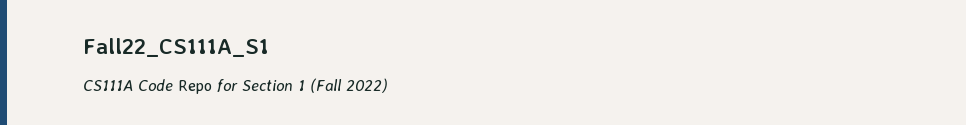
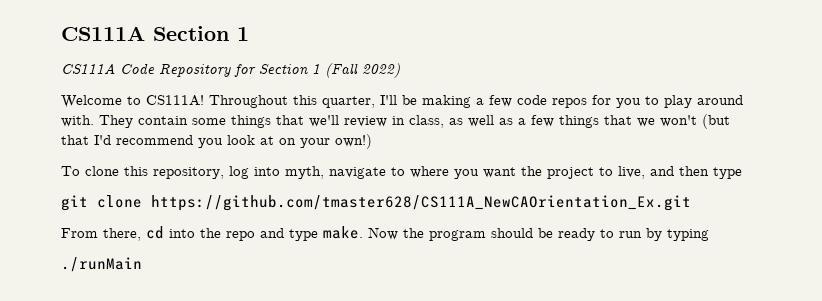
[83,38,269,57] Fall22_CS111A_S1 -> [61,26,249,41] CS111A Section 1
[178,80,212,94] Repo -> [159,64,231,77] Repository
(388, 85) none -> [61,95,743,108] [61,114,730,129] [61,134,372,149] [61,166,742,179] [61,195,691,211] [61,226,709,241] [61,257,142,272] // Welcome to CS111A! Throughout this quarter, I'll be making a few code repos for you to play around with. They contain some things that we'll review in class, as well as a few things that we won't (but that I'd recommend you look at on your own!) // To clone this repository, log into myth, navigate to where you want the project to live, and then type // git clone https://github.com/tmaster628/CS111A_NewCAOrientation_Ex.git // From there, cd into the repo and type make. Now the program should be ready to run by typing // ./runMain

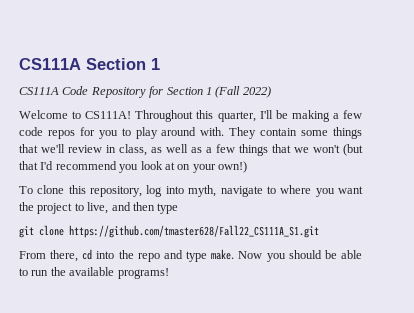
[151,195,691,211] https://github.com/tmaster628/CS111A_NewCAOrientation_Ex.git -> [69,225,319,238] https://github.com/tmaster628/Fall22_CS111A_S1.git
[403,228,486,241] the program -> [266,253,286,262] you
[558,228,595,241] ready -> [340,250,362,259] able
[646,228,709,241] [61,257,142,272] by typing // ./runMain -> [50,267,169,279] the available programs!

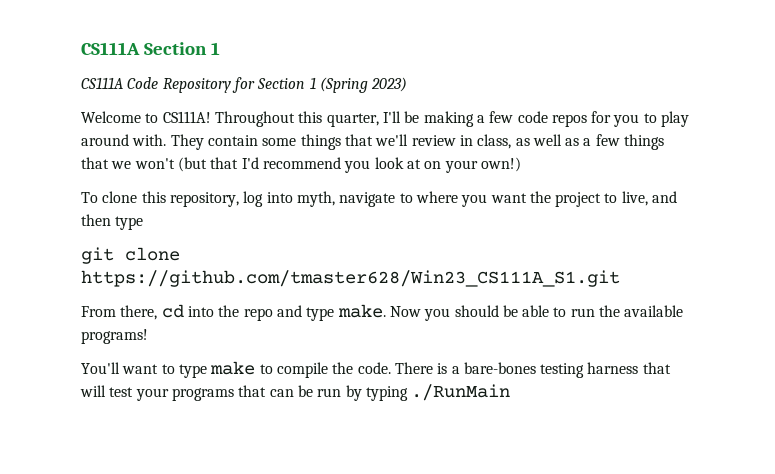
[215,86,271,98] (Fall 2022) -> [319,77,408,93] (Spring 2023)
[69,225,319,238] https://github.com/tmaster628/Fall22_CS111A_S1.git -> [81,270,620,287] https://github.com/tmaster628/Win23_CS111A_S1.git
(169, 273) none -> [81,361,671,378] [80,384,511,401] // You'll want to type make to compile the code. There is a bare-bones testing harness that will test your programs that can be run by typing ./RunMain

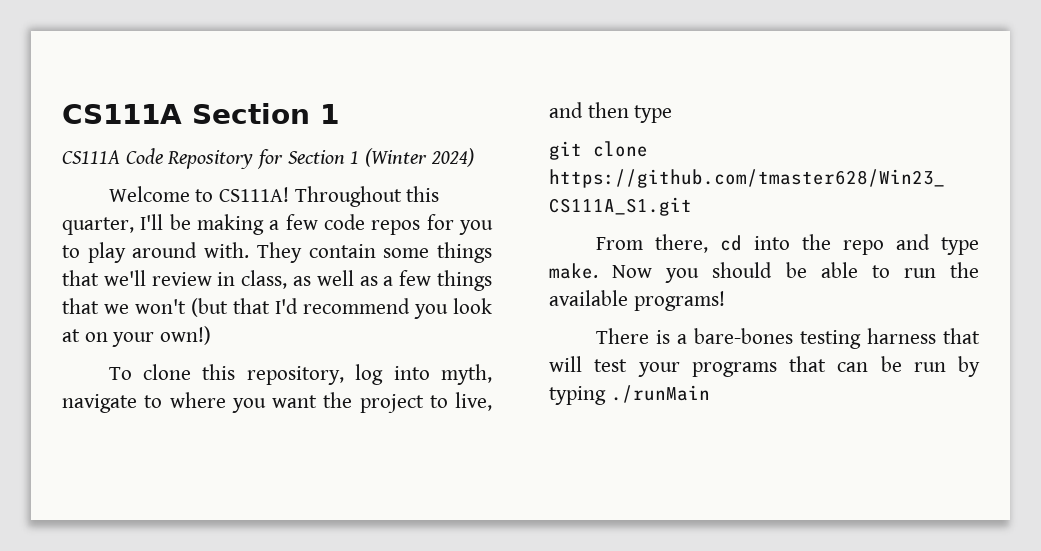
[319,77,408,93] (Spring 2023) -> [365,148,474,167] (Winter 2024)
[81,361,391,378] You'll want to type make to compile the code. -> (725, 301) none
[411,384,511,401] ./RunMain -> [610,385,710,403] ./runMain

